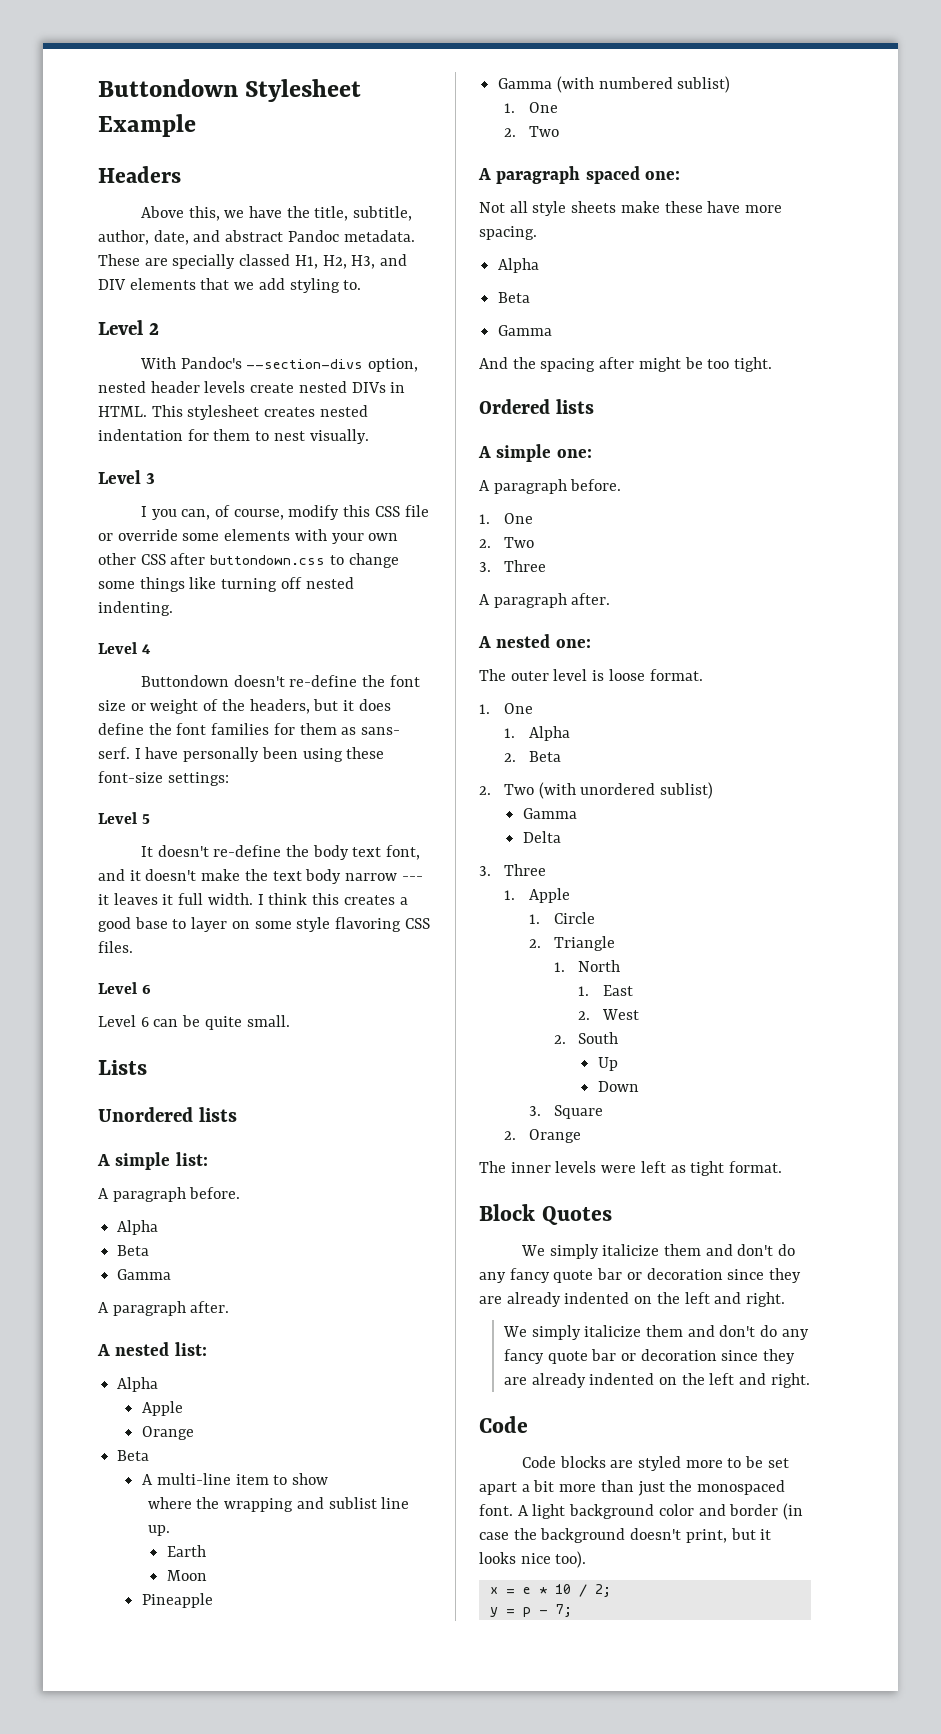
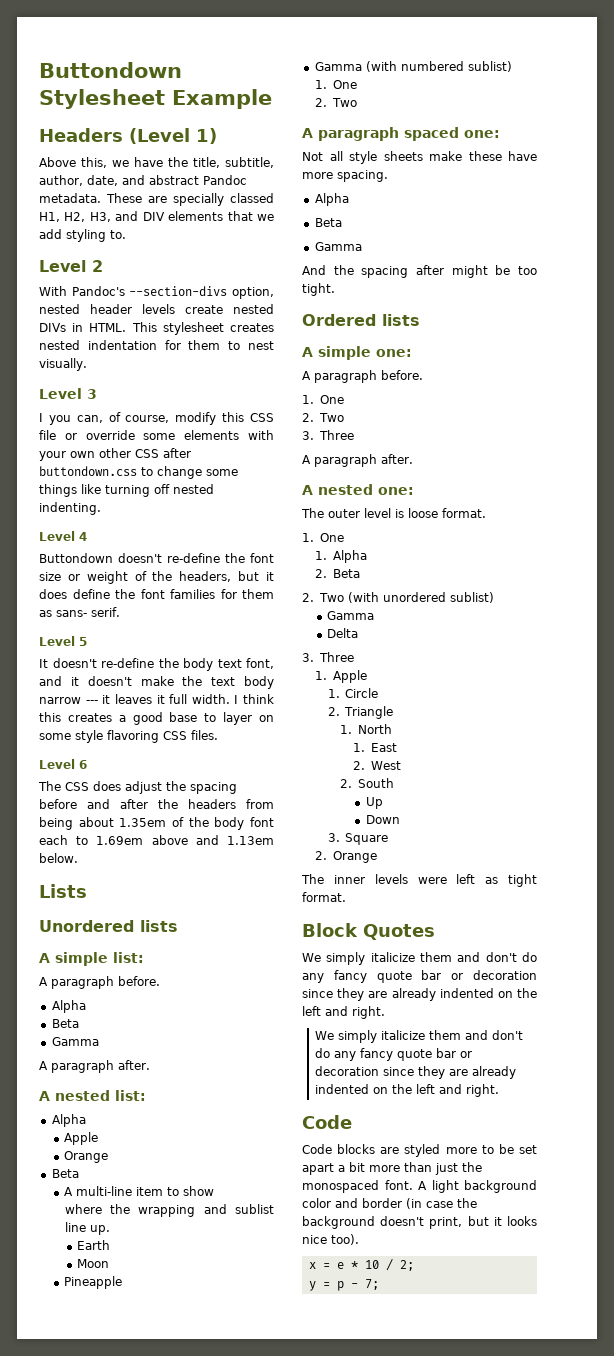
(181, 174) none -> [129,128,217,144] (Level 1)
[98,747,385,762] [98,771,229,786] serf. I have personally been using these font-size settings: -> [91,607,120,617] serif.
[98,1015,290,1030] Level 6 can be quite small. -> [38,781,237,794] [39,799,274,809] [39,817,274,830] [39,835,274,845] [39,853,78,863] The CSS does adjust the spacing before and after the headers from being about 1.35em of the body font each to 1.69em above and 1.13em below.

